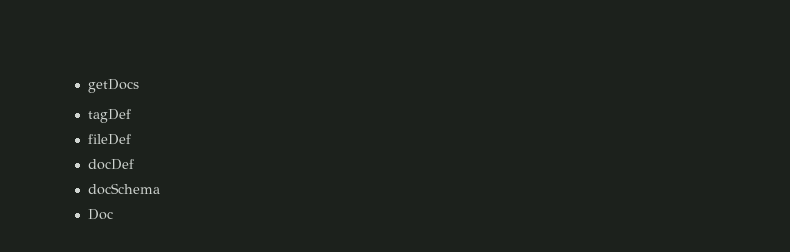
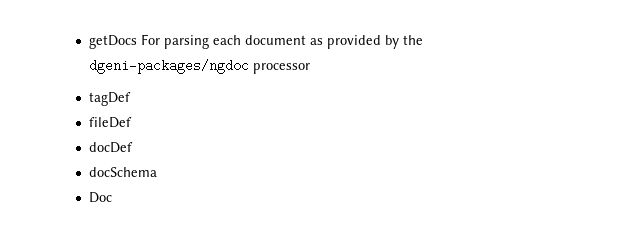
(139, 86) none -> [140,34,423,49] [88,59,310,74] For parsing each document as provided by the dgeni-packages/ngdoc processor

